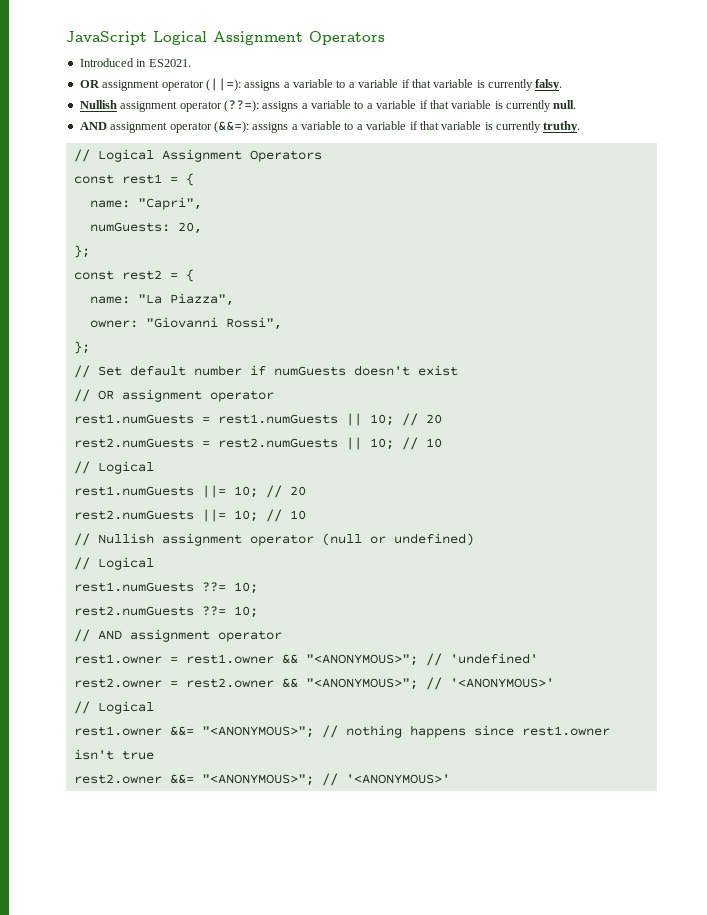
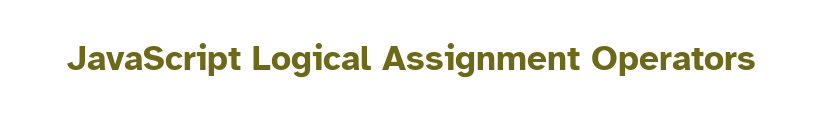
[79,58,191,67] [79,78,563,91] [79,100,577,112] [79,121,581,133] [73,149,322,162] [73,173,194,186] [89,197,202,210] [89,222,202,234] [73,245,90,258] [73,269,194,282] [89,293,234,306] [89,317,282,330] [73,341,90,354] [73,365,458,378] [73,389,274,402] [73,413,442,426] [73,437,442,450] [73,461,154,474] [73,485,306,498] [73,509,306,522] [73,533,474,546] [73,557,154,570] [73,582,258,594] [73,606,258,618] [73,629,282,642] [73,653,538,666] [73,677,554,690] [73,701,154,714] [73,725,610,738] [73,749,154,760] [73,773,450,786] // Introduced in ES2021. // OR assignment operator (||=): assigns a variable to a variable if that variable is currently falsy. // Nullish assignment operator (??=): assigns a variable to a variable if that variable is currently null. // AND assignment operator (&&=): assigns a variable to a variable if that variable is currently truthy. // // Logical Assignment Operators // const rest1 = { // name: "Capri", // numGuests: 20, // }; // const rest2 = { // name: "La Piazza", // owner: "Giovanni Rossi", // }; // // Set default number if numGuests doesn't exist // // OR assignment operator // rest1.numGuests = rest1.numGuests || 10; // 20 // rest2.numGuests = rest2.numGuests || 10; // 10 // // Logical // rest1.numGuests ||= 10; // 20 // rest2.numGuests ||= 10; // 10 // // Nullish assignment operator (null or undefined) // // Logical // rest1.numGuests ??= 10; // rest2.numGuests ??= 10; // // AND assignment operator // rest1.owner = rest1.owner && "<ANONYMOUS>"; // 'undefined' // rest2.owner = rest2.owner && "<ANONYMOUS>"; // '<ANONYMOUS>' // // Logical // rest1.owner &&= "<ANONYMOUS>"; // nothing happens since rest1.owner isn't true // rest2.owner &&= "<ANONYMOUS>"; // '<ANONYMOUS>' -> (756, 61) none

